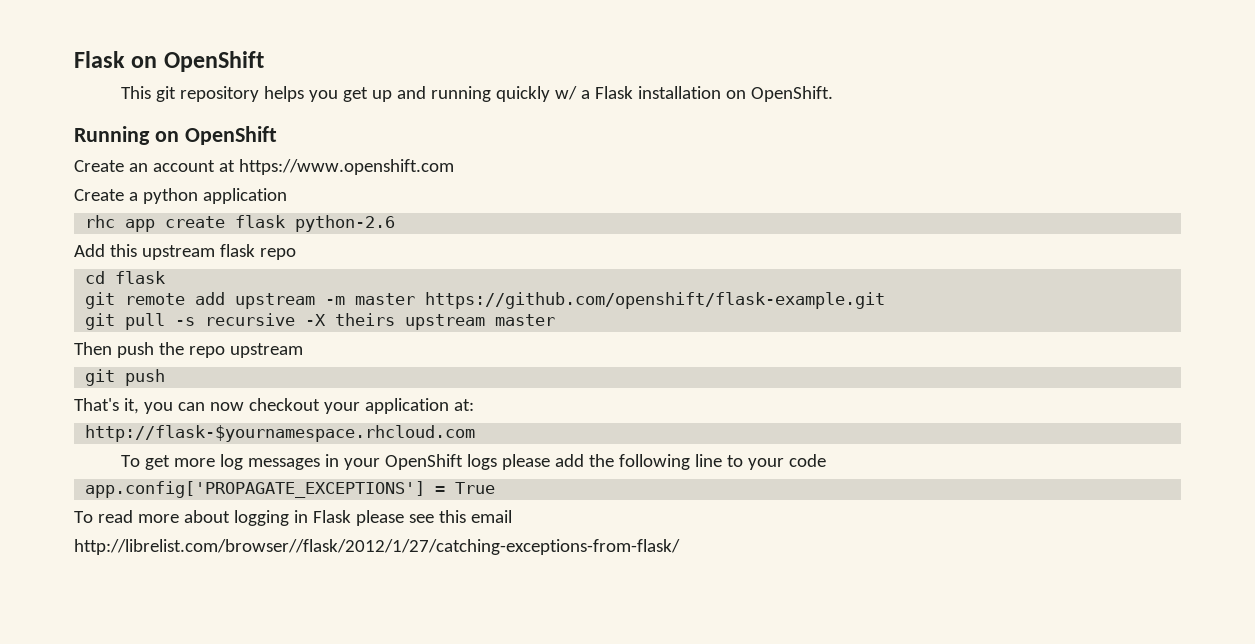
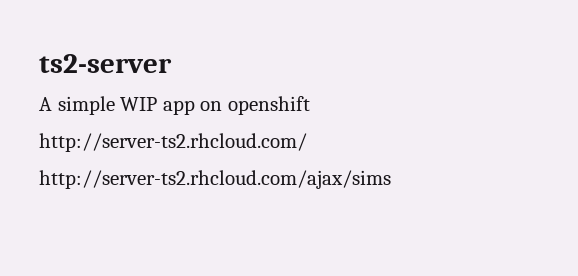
[74,51,264,72] [121,86,834,102] [74,126,277,145] [74,159,454,175] [74,188,287,204] [85,215,396,232] [74,244,296,260] [85,271,166,284] [85,292,886,309] [85,313,556,330] [74,342,303,358] [85,369,166,386] [74,398,474,414] [85,425,476,442] [121,454,827,470] [85,481,496,498] [74,510,512,526] [74,539,680,555] Flask on OpenShift // This git repository helps you get up and running quickly w/ a Flask installation on OpenShift. // Running on OpenShift // Create an account at https://www.openshift.com // Create a python application // rhc app create flask python-2.6 // Add this upstream flask repo // cd flask // git remote add upstream -m master https://github.com/openshift/flask-example.git // git pull -s recursive -X theirs upstream master // Then push the repo upstream // git push // That's it, you can now checkout your application at: // http://flask-$yournamespace.rhcloud.com // To get more log messages in your OpenShift logs please add the following line to your code // app.config['PROPAGATE_EXCEPTIONS'] = True // To read more about logging in Flask please see this email // http://librelist.com/browser//flask/2012/1/27/catching-exceptions-from-flask/ -> [39,54,172,73] [39,96,310,115] [39,133,307,152] [39,170,391,189] ts2-server // A simple WIP app on openshift // http://server-ts2.rhcloud.com/ // http://server-ts2.rhcloud.com/ajax/sims

